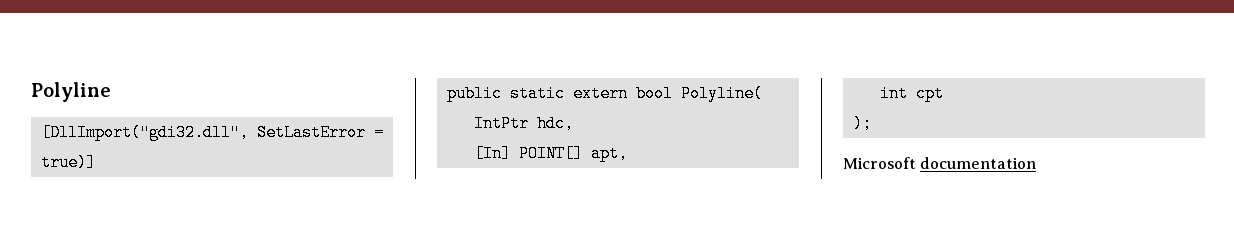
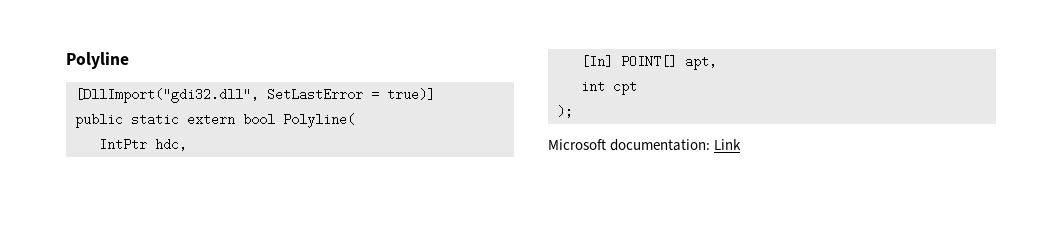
[920,157,1037,169] documentation -> [610,139,742,151] documentation: Link

